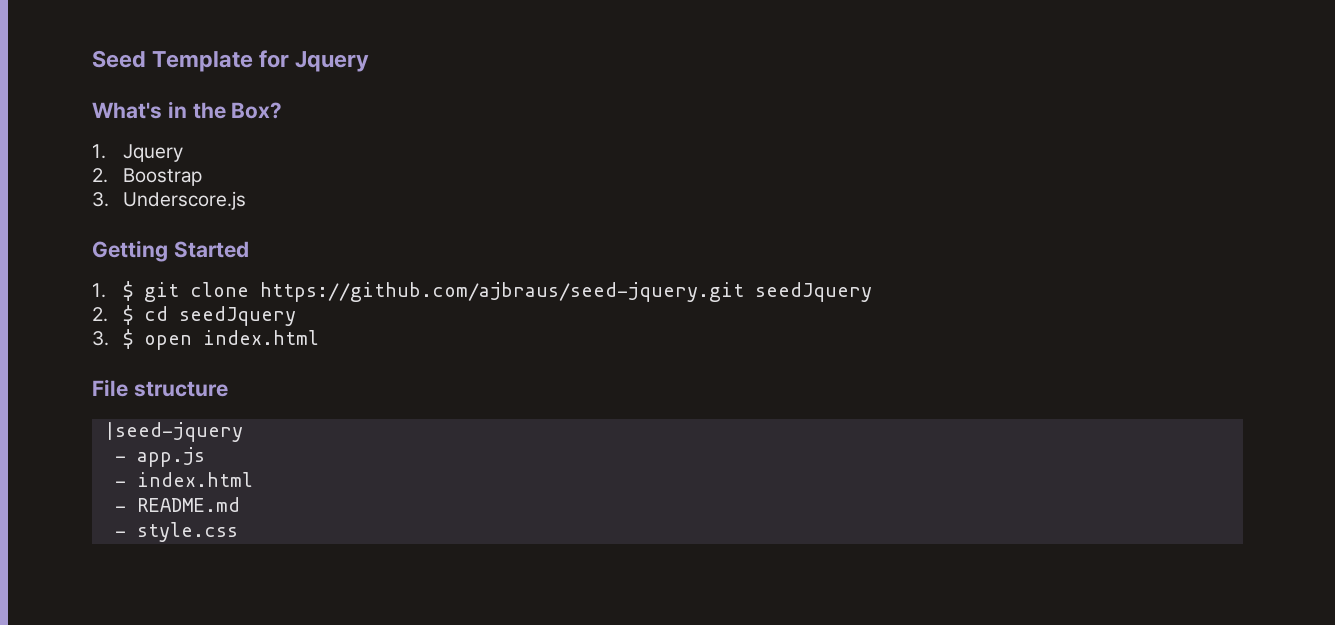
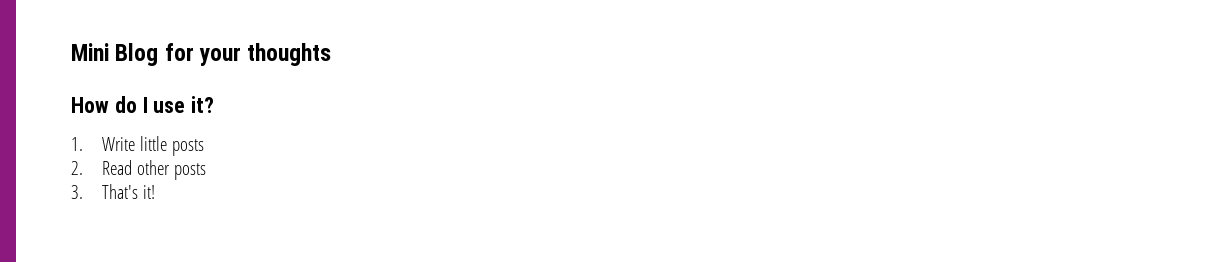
[92,50,370,72] [92,101,283,119] [92,144,183,162] [92,168,202,186] [92,191,246,210] [92,240,249,262] [92,281,872,302] [92,305,296,326] [92,329,319,350] [92,379,228,397] [103,422,243,442] [114,447,205,467] [114,472,253,487] [114,497,240,512] [114,522,238,542] Seed Template for Jquery // What's in the Box? // 1. Jquery // 2. Boostrap // 3. Underscore.js // Getting Started // 1. $ git clone https://github.com/ajbraus/seed-jquery.git seedJquery // 2. $ cd seedJquery // 3. $ open index.html // File structure // |seed-jquery // - app.js // - index.html // - README.md // - style.css -> [71,43,332,66] [71,96,215,113] [71,136,204,156] [71,160,206,180] [71,184,155,199] Mini Blog for your thoughts // How do I use it? // 1. Write little posts // 2. Read other posts // 3. That's it!

